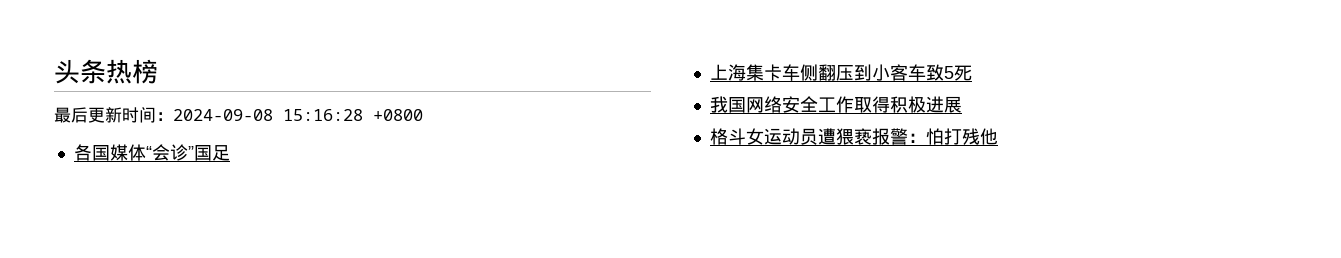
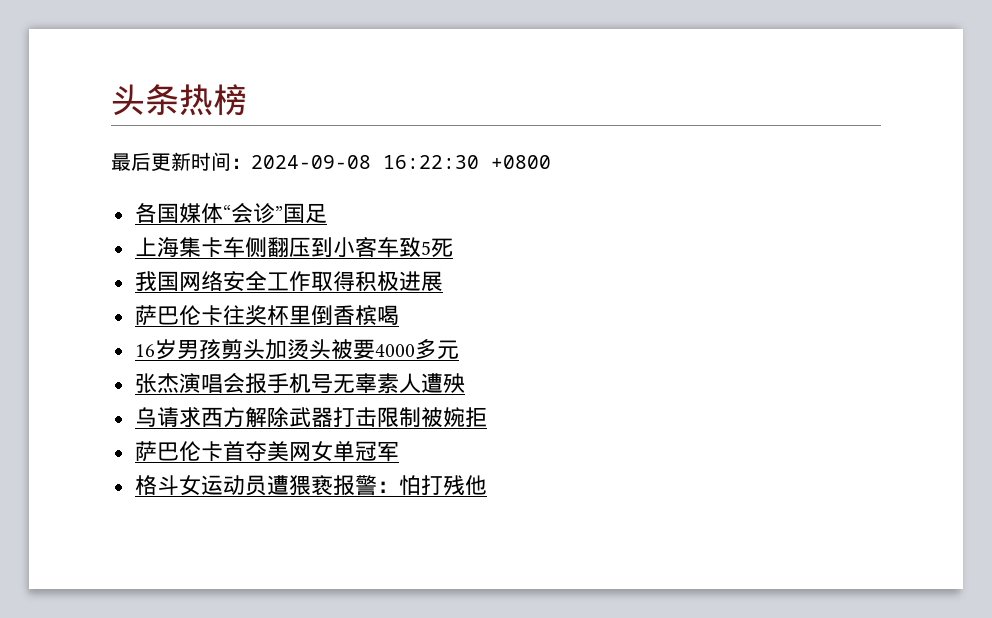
[283,109,363,121] 15:16:28 -> [383,155,479,169] 16:22:30
(962, 104) none -> [134,305,399,326] [134,339,459,360] [134,373,465,394] [134,407,487,428] [134,441,399,462] // 萨巴伦卡往奖杯里倒香槟喝 // 16岁男孩剪头加烫头被要4000多元 // 张杰演唱会报手机号无辜素人遭殃 // 乌请求西方解除武器打击限制被婉拒 // 萨巴伦卡首夺美网女单冠军

